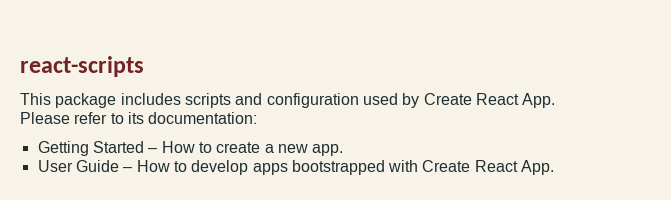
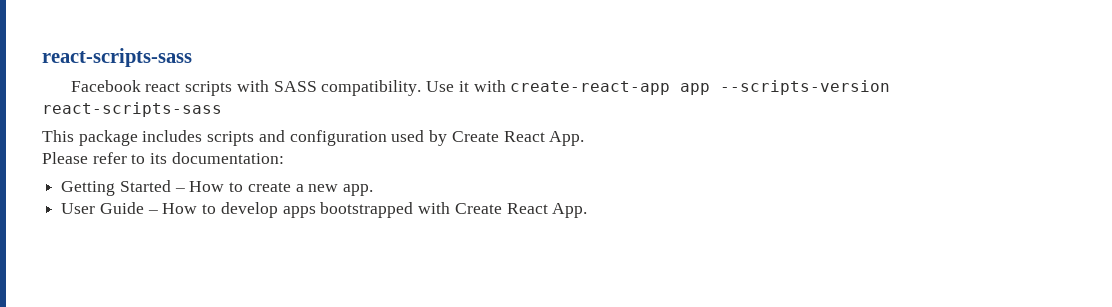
[20,56,144,77] react-scripts -> [42,48,192,67] [70,80,891,96] [42,102,222,117] react-scripts-sass // Facebook react scripts with SASS compatibility. Use it with create-react-app app --scripts-version react-scripts-sass

